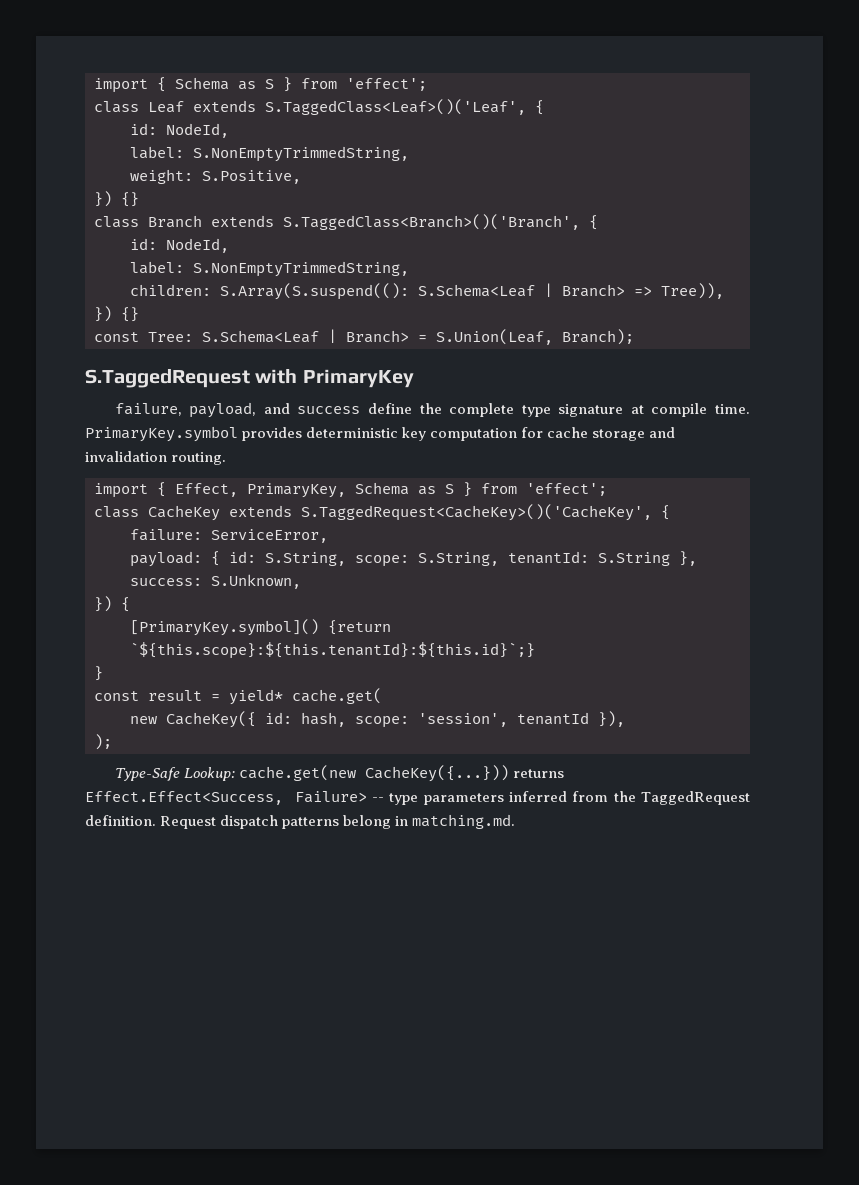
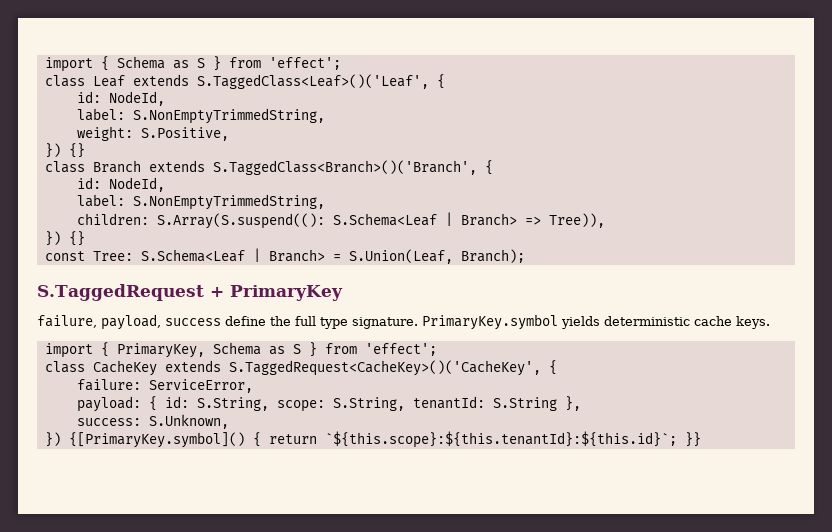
[255,369,298,384] with -> [209,287,224,297] +
[263,403,290,414] and -> (161, 322) none
[449,403,750,417] [85,426,676,442] [85,451,227,465] [94,482,238,498] complete type signature at compile time. PrimaryKey.symbol provides deterministic key computation for cache storage and invalidation routing. // import { Effect, -> [295,314,770,330] [44,342,109,358] full type signature. PrimaryKey.symbol yields deterministic cache keys. // import {
[121,597,130,612] [130,619,391,636] [130,642,535,659] [94,666,103,681] [94,688,382,705] [130,711,625,728] [94,734,112,750] [114,765,564,782] [85,791,751,805] [85,814,516,829] { // [PrimaryKey.symbol]() {return `${this.scope}:${this.tenantId}:${this.id}`;} // } // const result = yield* cache.get( // new CacheKey({ id: hash, scope: 'session', tenantId }), // ); // Type-Safe Lookup: cache.get(new CacheKey({...})) returns Effect.Effect<Success, Failure> -- type parameters inferred from the TaggedRequest definition. Request dispatch patterns belong in matching.md. -> [68,431,701,448] {[PrimaryKey.symbol]() { return `${this.scope}:${this.tenantId}:${this.id}`; }}

